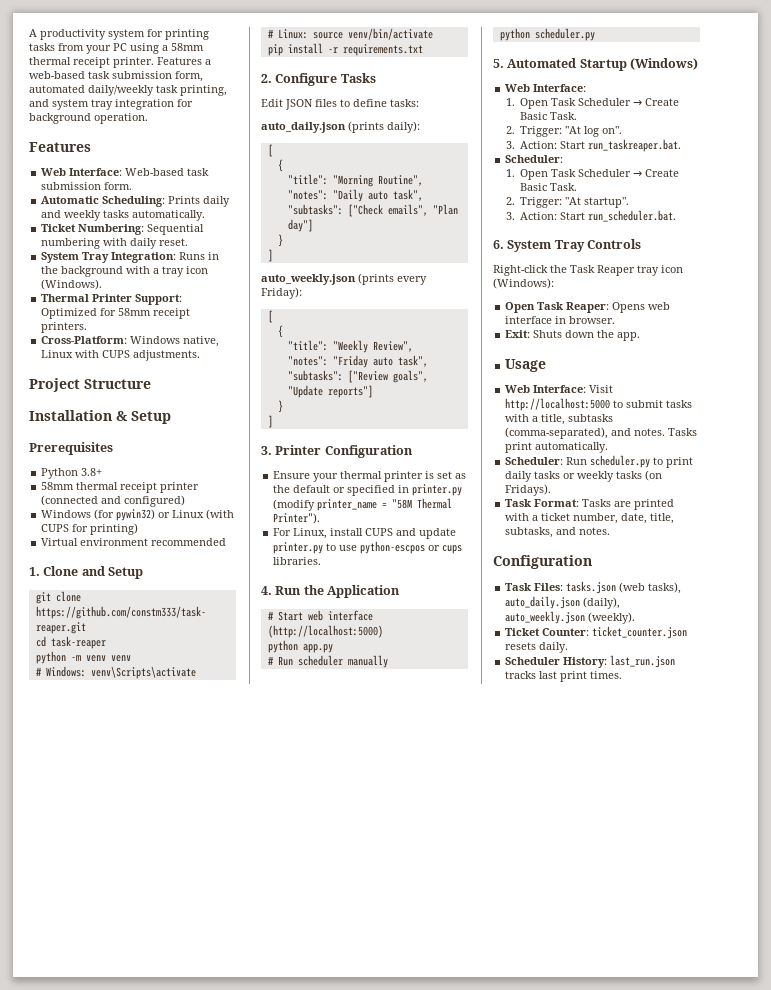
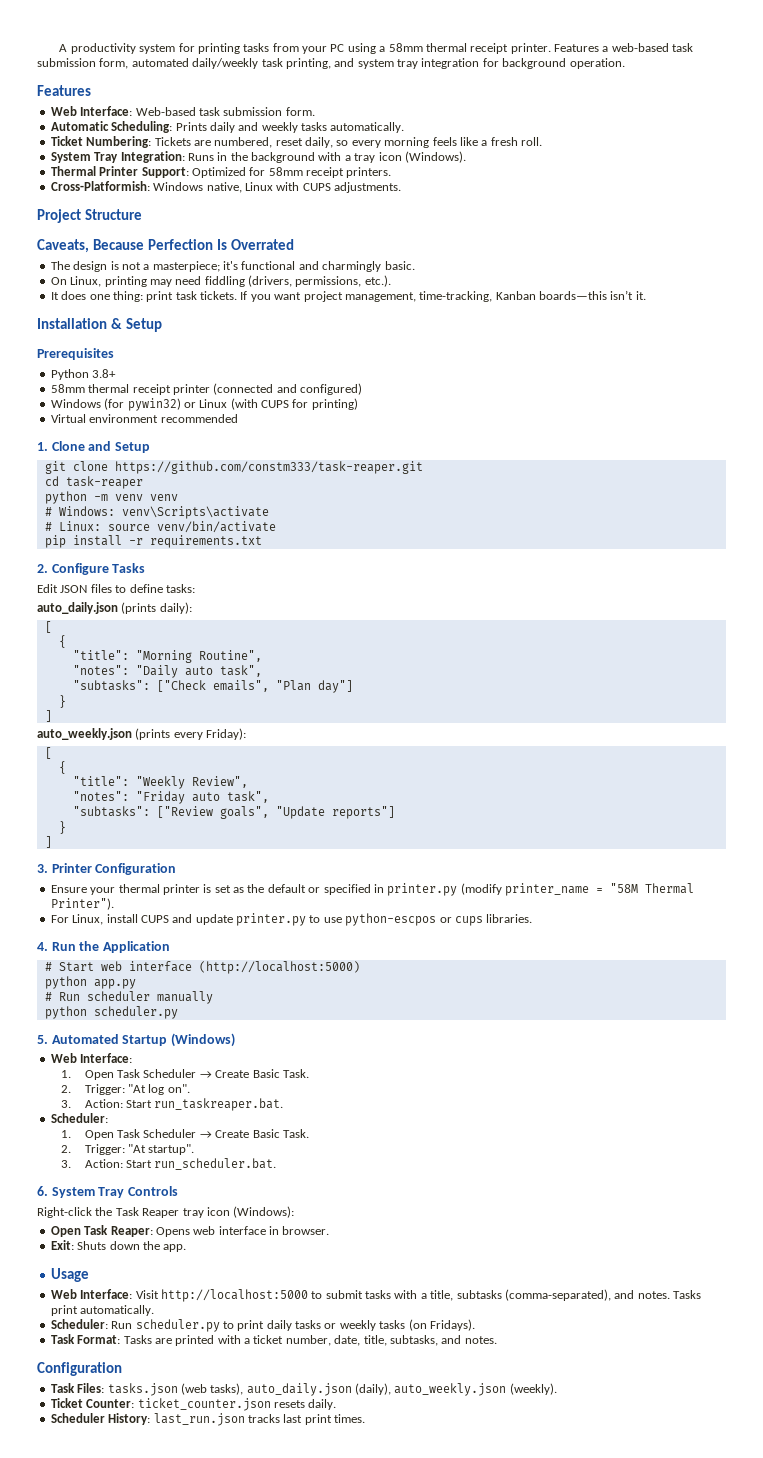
[147,224,205,235] [41,238,189,249] Sequential numbering with daily reset. -> [154,137,542,148] Tickets are numbered, reset daily, so every morning feels like a fresh roll.
[41,336,128,344] Cross-Platform: -> [50,181,150,191] Cross-Platformish:
(151, 384) none -> [37,239,294,253] [50,261,415,272] [50,275,391,287] [50,290,646,302] // Caveats, Because Perfection Is Overrated // The design is not a masterpiece; it's functional and charmingly basic. // On Linux, printing may need fiddling (drivers, permissions, etc.). // It does one thing: print task tickets. If you want project management, time-tracking, Kanban boards—this isn’t it.

